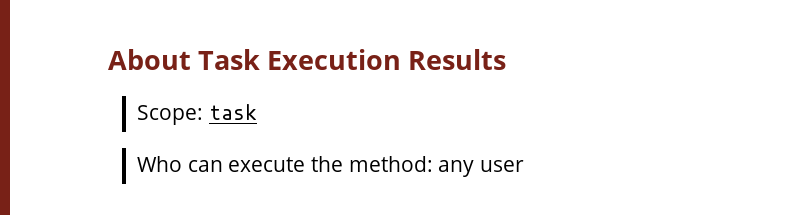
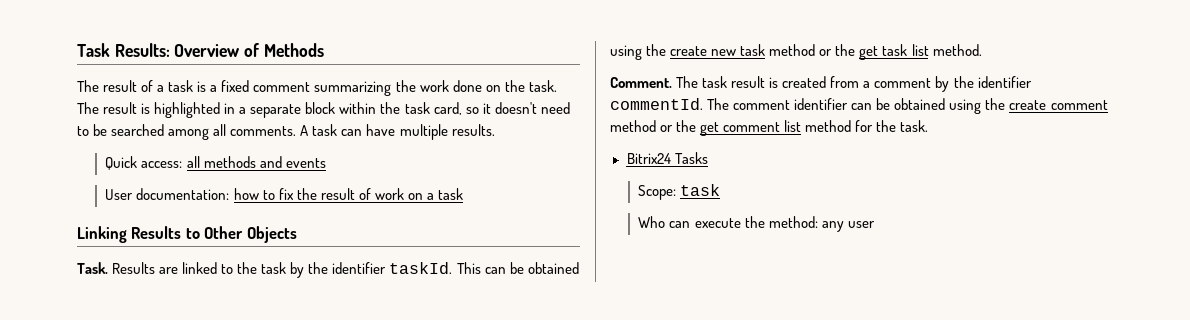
[108,49,507,70] About Task Execution Results -> [77,43,324,57] [77,80,557,96] [77,102,570,118] [77,124,495,140] [105,156,326,170] [105,188,463,200] [77,226,297,243] [77,262,579,278] [610,44,982,60] [610,76,1032,92] [610,98,1108,114] [610,120,929,136] [626,152,708,164] Task Results: Overview of Methods // The result of a task is a fixed comment summarizing the work done on the task. The result is highlighted in a separate block within the task card, so it doesn't need to be searched among all comments. A task can have multiple results. // Quick access: all methods and events // User documentation: how to fix the result of work on a task // Linking Results to Other Objects // Task. Results are linked to the task by the identifier taskId. This can be obtained using the create new task method or the get task list method. // Comment. The task result is created from a comment by the identifier commentId. The comment identifier can be obtained using the create comment method or the get comment list method for the task. // Bitrix24 Tasks

